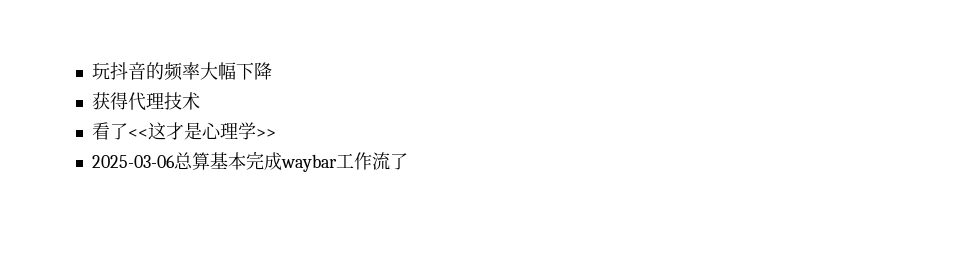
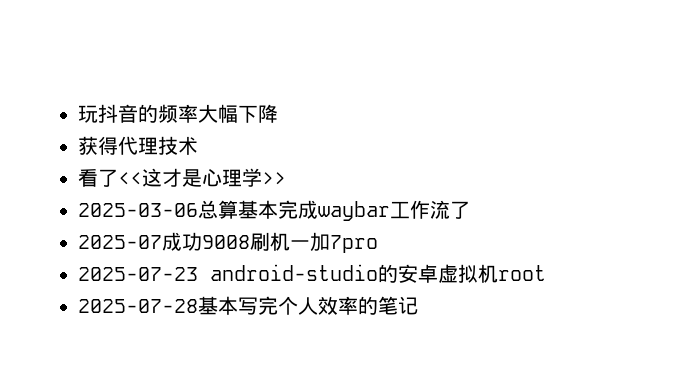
(408, 161) none -> [78,232,378,253] [78,264,546,283] [78,296,418,315] // 2025-07成功9008刷机一加7pro // 2025-07-23 android-studio的安卓虚拟机root // 2025-07-28基本写完个人效率的笔记

